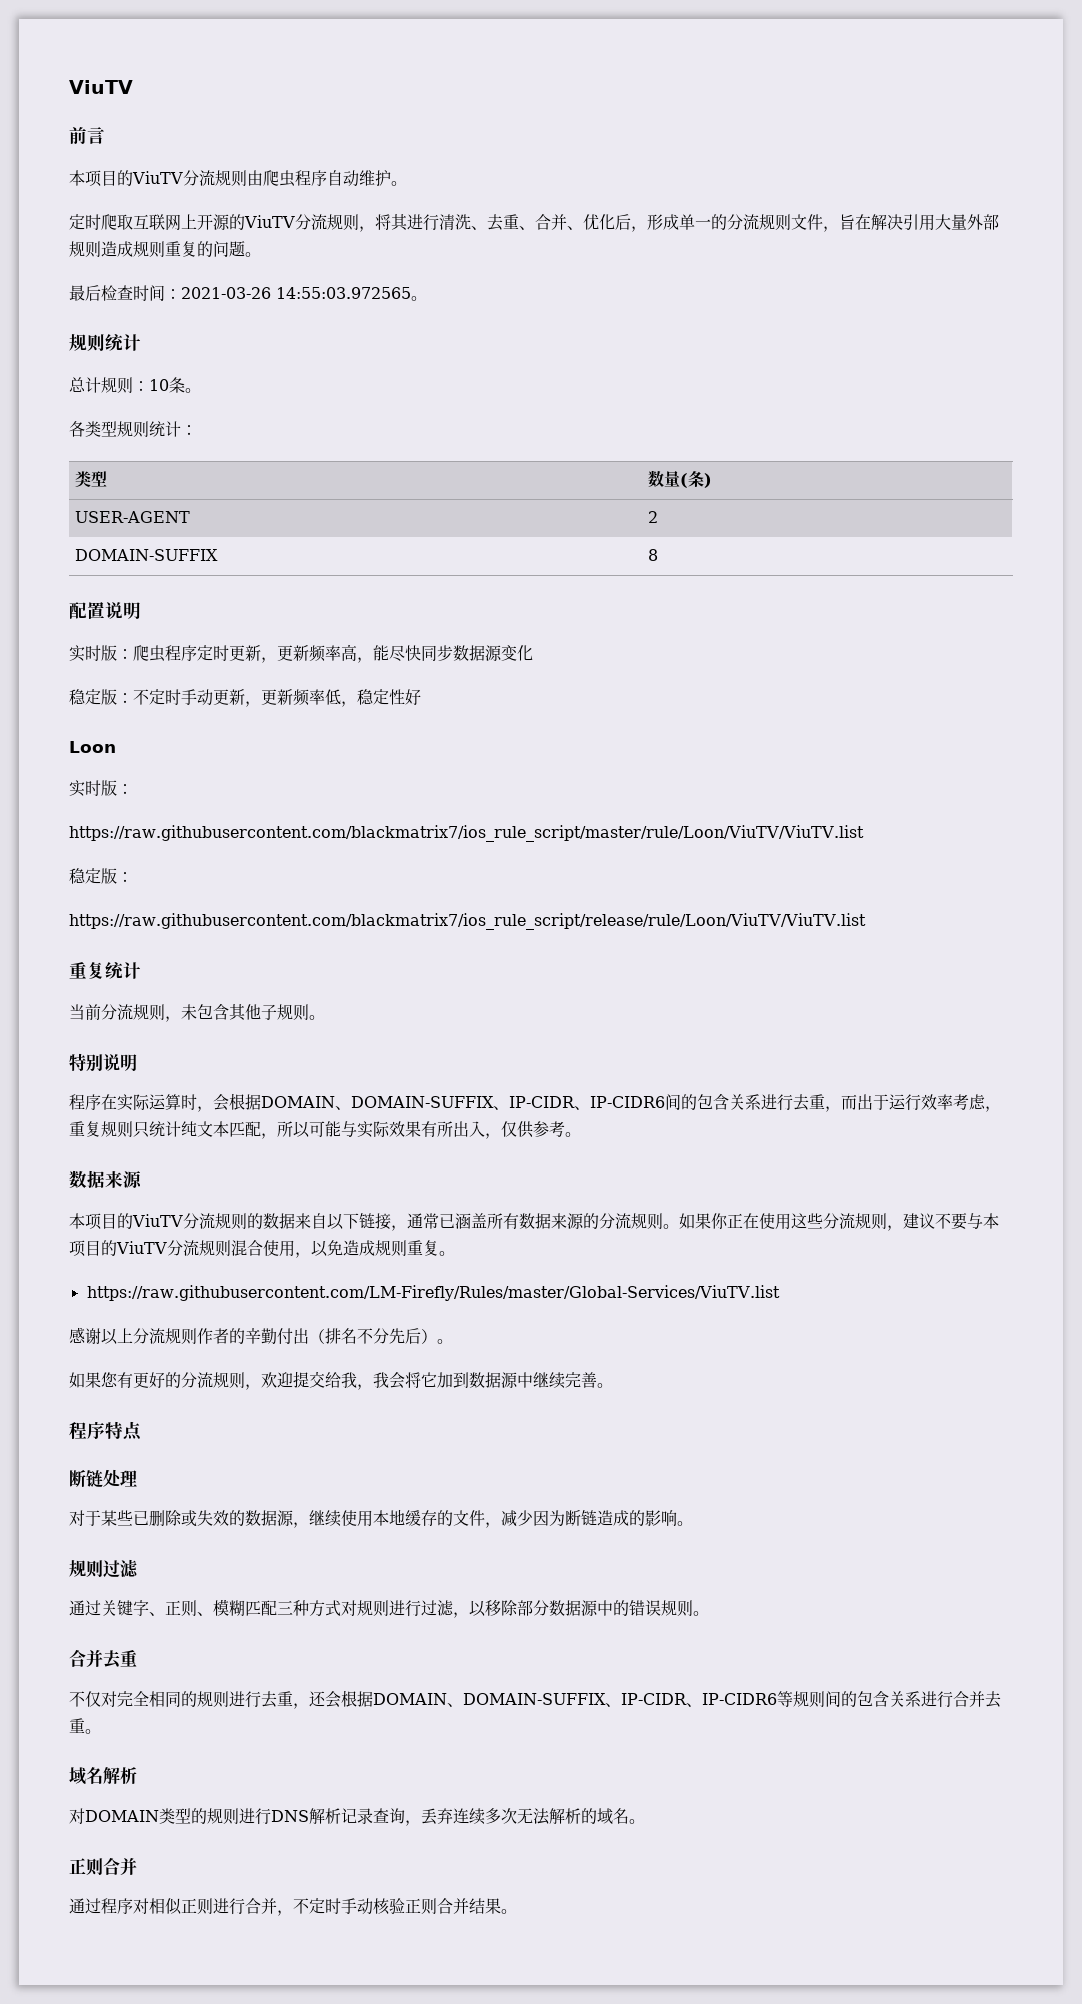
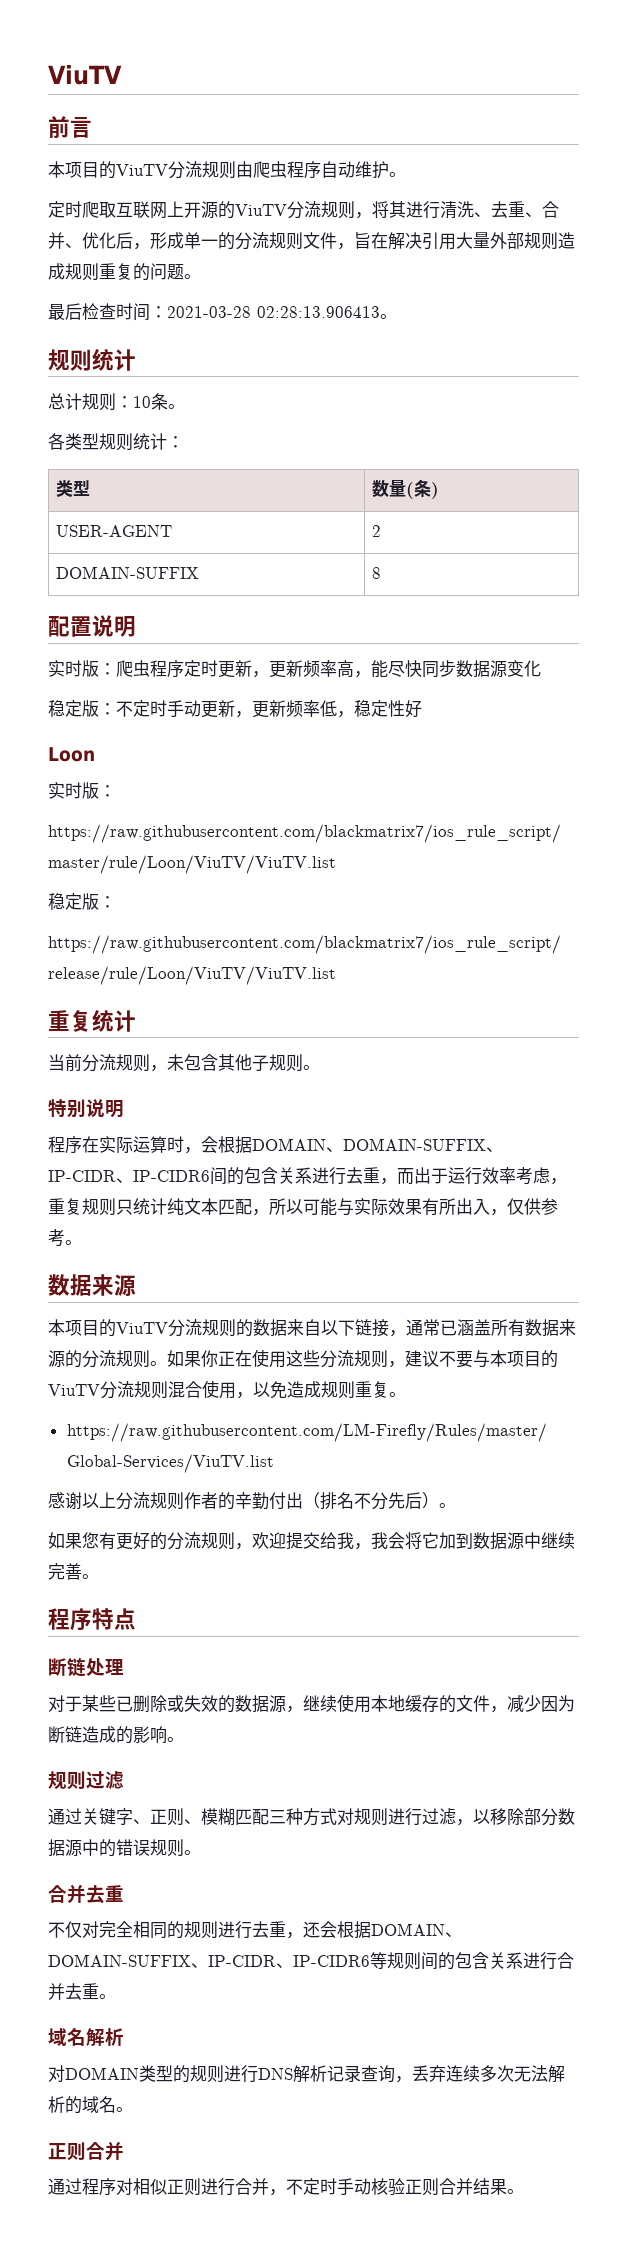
[181,287,411,299] 2021-03-26 14:55:03.972565 -> [167,306,380,318] 2021-03-28 02:28:13.906413

